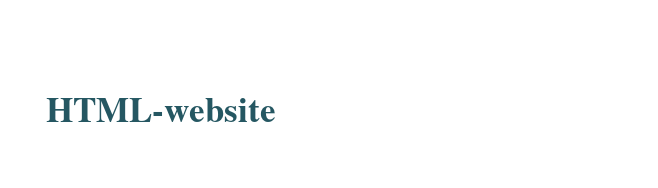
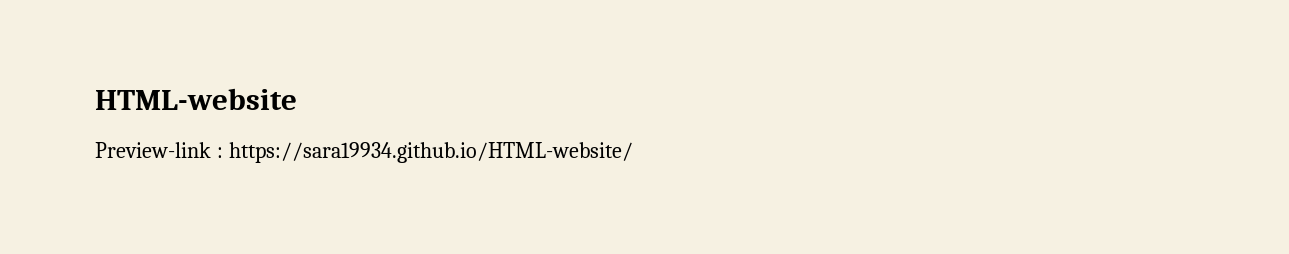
(276, 110) none -> [95,142,633,163] // Preview-link : https://sara19934.github.io/HTML-website/

